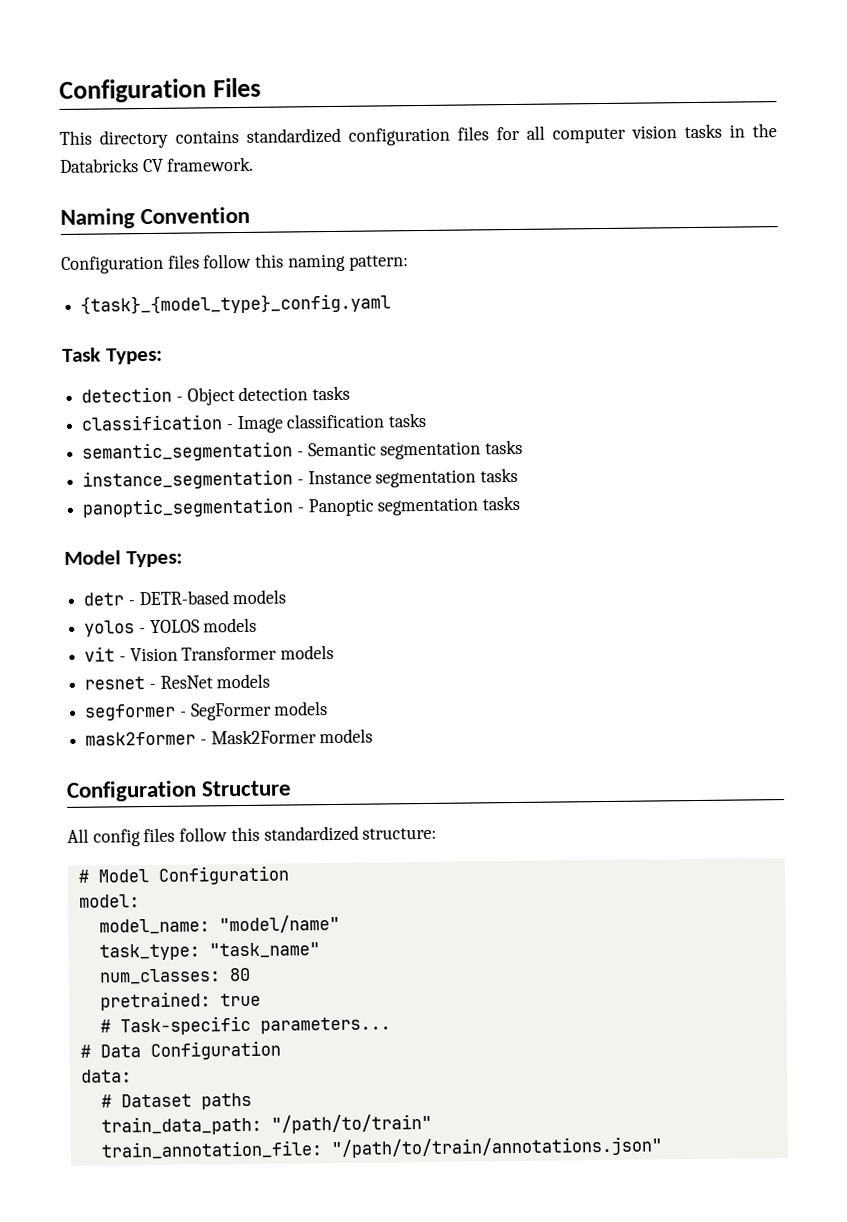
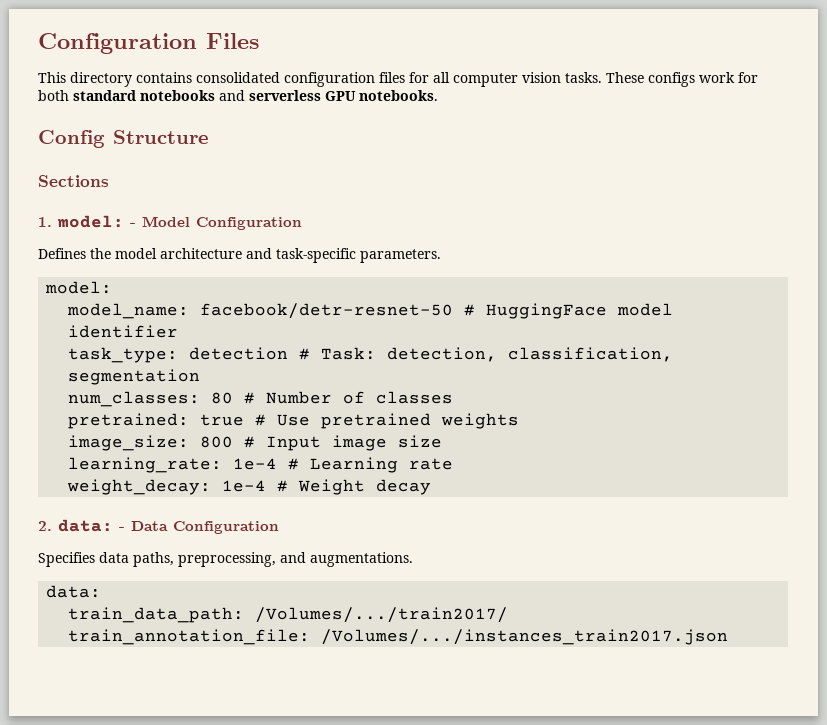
[246,127,341,144] standardized -> [196,72,280,83] consolidated
[684,123,777,139] [60,156,255,173] [60,206,251,229] [61,253,409,274] [80,293,392,315] [62,347,163,365] [81,385,351,406] [81,412,427,434] [82,439,524,462] [82,467,519,490] [82,495,521,518] [64,550,183,568] [83,589,287,606] [84,617,258,637] [84,644,335,662] [84,673,271,690] [85,701,329,721] [85,728,374,746] [66,780,293,802] [67,825,438,847] [77,865,289,885] [78,894,140,908] [98,914,340,935] [98,942,320,961] [98,967,251,985] [99,991,261,1011] [99,1015,391,1036] [79,1040,281,1061] [80,1069,132,1083] [100,1092,252,1110] tasks in the Databricks CV framework. // Naming Convention // Configuration files follow this naming pattern: // {task}_{model_type}_config.yaml // Task Types: // detection - Object detection tasks // classification - Image classification tasks // semantic_segmentation - Semantic segmentation tasks // instance_segmentation - Instance segmentation tasks // panoptic_segmentation - Panoptic segmentation tasks // Model Types: // detr - DETR-based models // yolos - YOLOS models // vit - Vision Transformer models // resnet - ResNet models // segformer - SegFormer models // mask2former - Mask2Former models // Configuration Structure // All config files follow this standardized structure: // # Model Configuration // model: // model_name: "model/name" // task_type: "task_name" // num_classes: 80 // pretrained: true // # Task-specific parameters... // # Data Configuration // data: // # Dataset paths -> [565,72,758,87] [38,90,438,101] [38,130,209,148] [38,175,109,187] [38,215,302,230] [38,248,441,263] [45,281,113,294] [67,303,674,319] [68,325,179,338] [68,347,674,363] [68,369,201,385] [68,391,454,407] [68,413,520,429] [68,435,443,451] [68,457,454,473] [67,479,432,495] [38,519,279,534] [38,552,413,567] [46,585,102,598] tasks. These configs work for both standard notebooks and serverless GPU notebooks. // Config Structure // Sections // 1. model: - Model Configuration // Defines the model architecture and task-specific parameters. // model: // model_name: facebook/detr-resnet-50 # HuggingFace model identifier // task_type: detection # Task: detection, classification, segmentation // num_classes: 80 # Number of classes // pretrained: true # Use pretrained weights // image_size: 800 # Input image size // learning_rate: 1e-4 # Learning rate // weight_decay: 1e-4 # Weight decay // 2. data: - Data Configuration // Specifies data paths, preprocessing, and augmentations. // data:
[270,1113,432,1134] "/path/to/train" -> [255,607,509,623] /Volumes/.../train2017/
[330,1136,662,1159] "/path/to/train/annotations.json" -> [321,629,729,645] /Volumes/.../instances_train2017.json

